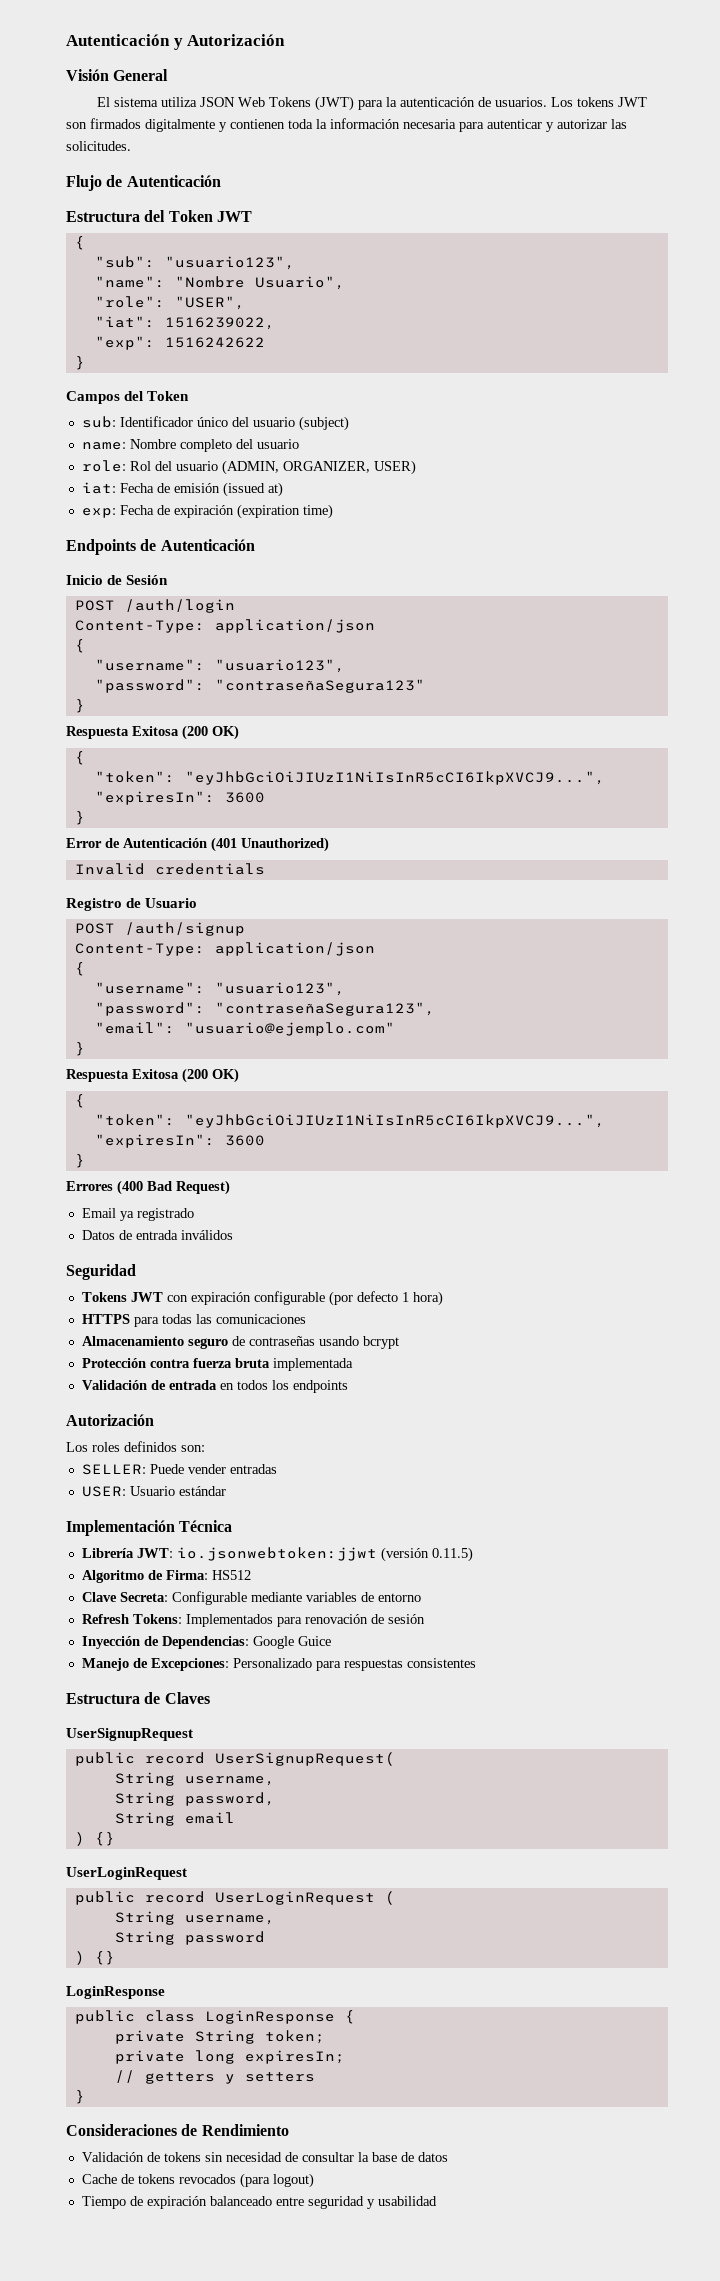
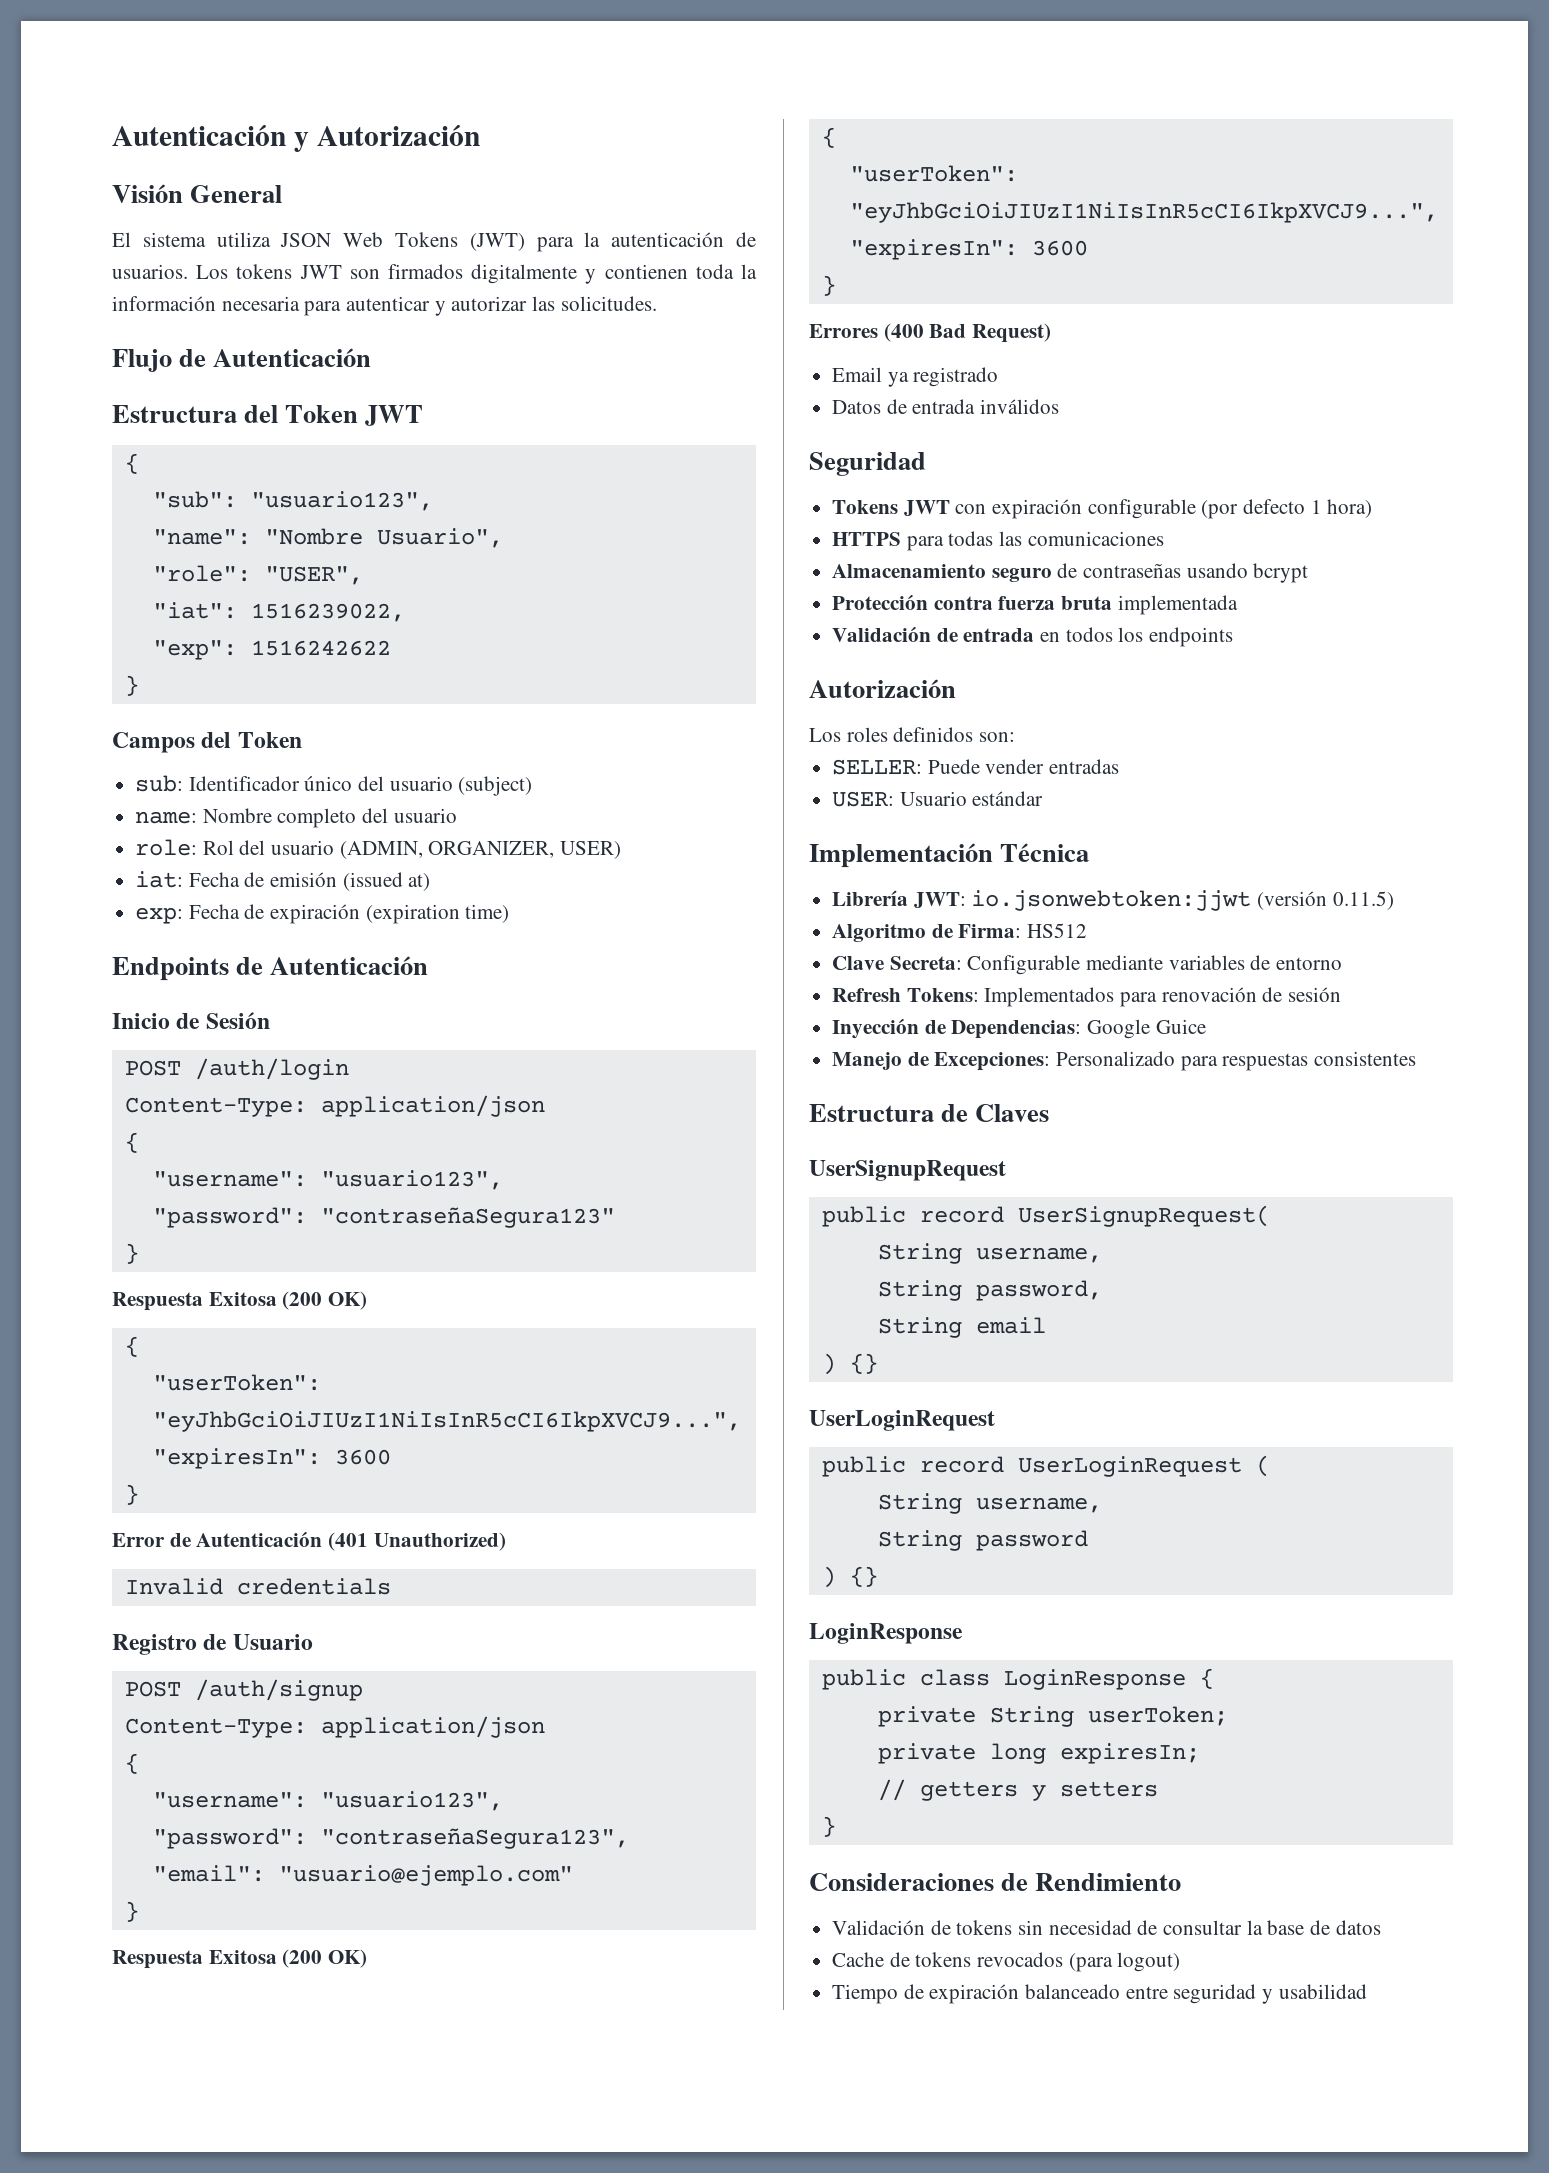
[94,771,175,783] "token": -> [152,1374,321,1391] "userToken":
[94,1114,175,1126] "token": -> [849,165,1018,182] "userToken":
[264,2030,325,2044] token; -> [1087,1706,1228,1726] userToken;

